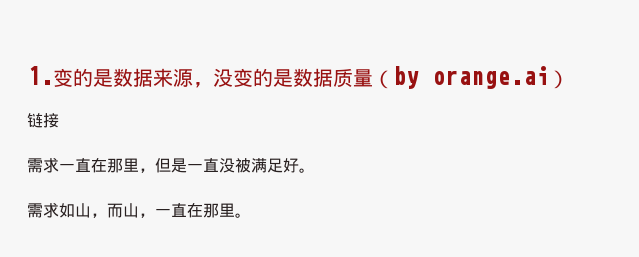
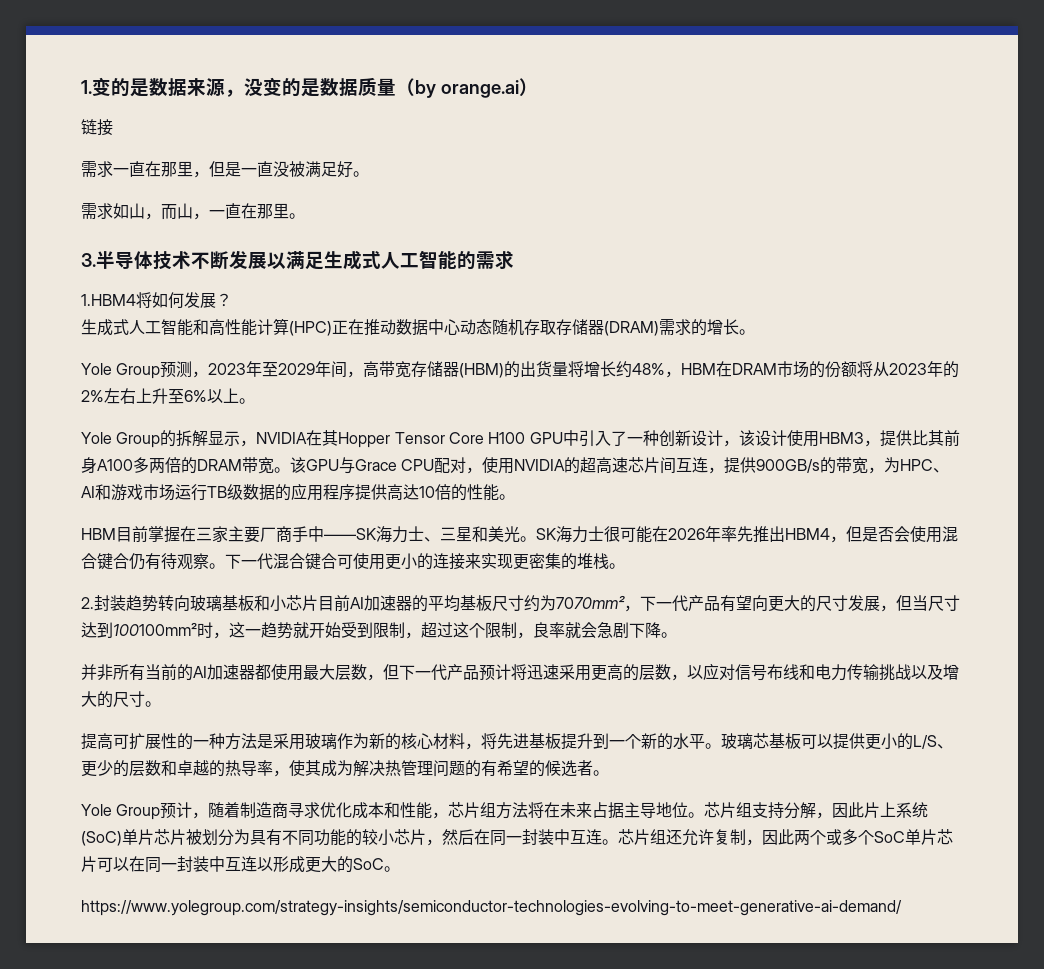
(251, 215) none -> [81,250,514,270] [81,292,232,308] [81,318,755,336] [81,361,960,379] [81,388,255,404] [81,430,960,448] [81,457,950,474] [81,483,515,501] [81,526,958,543] [81,553,625,570] [81,595,960,612] [81,621,677,639] [81,663,959,681] [81,691,161,708] [81,733,953,750] [81,760,609,777] [81,802,929,820] [81,829,953,846] [81,856,400,873] [81,900,902,916] // 3.半导体技术不断发展以满足生成式人工智能的需求 // 1.HBM4将如何发展？ // 生成式人工智能和高性能计算(HPC)正在推动数据中心动态随机存取存储器(DRAM)需求的增长。 // Yole Group预测，2023年至2029年间，高带宽存储器(HBM)的出货量将增长约48%，HBM在DRAM市场的份额将从2023年的2%左右上升至6%以上。 // Yole Group的拆解显示，NVIDIA在其Hopper Tensor Core H100 GPU中引入了一种创新设计，该设计使用HBM3，提供比其前身A100多两倍的DRAM带宽。该GPU与Grace CPU配对，使用NVIDIA的超高速芯片间互连，提供900GB/s的带宽，为HPC、AI和游戏市场运行TB级数据的应用程序提供高达10倍的性能。 // HBM目前掌握在三家主要厂商手中——SK海力士、三星和美光。SK海力士很可能在2026年率先推出HBM4，但是否会使用混合键合仍有待观察。下一代混合键合可使用更小的连接来实现更密集的堆栈。 // 2.封装趋势转向玻璃基板和小芯片目前AI加速器的平均基板尺寸约为7070mm²，下一代产品有望向更大的尺寸发展，但当尺寸达到100100mm²时，这一趋势就开始受到限制，超过这个限制，良率就会急剧下降。 // 并非所有当前的AI加速器都使用最大层数，但下一代产品预计将迅速采用更高的层数，以应对信号布线和电力传输挑战以及增大的尺寸。 // 提高可扩展性的一种方法是采用玻璃作为新的核心材料，将先进基板提升到一个新的水平。玻璃芯基板可以提供更小的L/S、更少的层数和卓越的热导率，使其成为解决热管理问题的有希望的候选者。 // Yole Group预计，随着制造商寻求优化成本和性能，芯片组方法将在未来占据主导地位。芯片组支持分解，因此片上系统(SoC)单片芯片被划分为具有不同功能的较小芯片，然后在同一封装中互连。芯片组还允许复制，因此两个或多个SoC单片芯片可以在同一封装中互连以形成更大的SoC。 // https://www.yolegroup.com/strategy-insights/semiconductor-technologies-evolving-to-meet-generative-ai-demand/

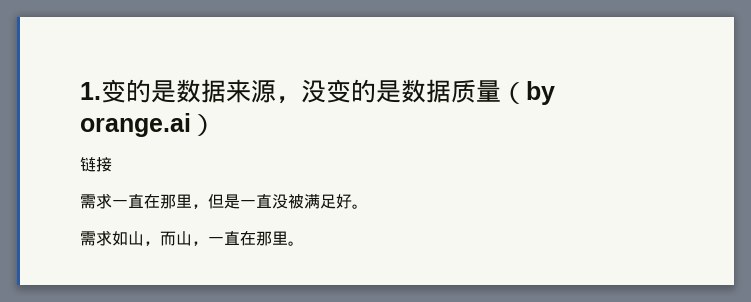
[81,250,514,270] [81,292,232,308] [81,318,755,336] [81,361,960,379] [81,388,255,404] [81,430,960,448] [81,457,950,474] [81,483,515,501] [81,526,958,543] [81,553,625,570] [81,595,960,612] [81,621,677,639] [81,663,959,681] [81,691,161,708] [81,733,953,750] [81,760,609,777] [81,802,929,820] [81,829,953,846] [81,856,400,873] [81,900,902,916] // 3.半导体技术不断发展以满足生成式人工智能的需求 // 1.HBM4将如何发展？ // 生成式人工智能和高性能计算(HPC)正在推动数据中心动态随机存取存储器(DRAM)需求的增长。 // Yole Group预测，2023年至2029年间，高带宽存储器(HBM)的出货量将增长约48%，HBM在DRAM市场的份额将从2023年的2%左右上升至6%以上。 // Yole Group的拆解显示，NVIDIA在其Hopper Tensor Core H100 GPU中引入了一种创新设计，该设计使用HBM3，提供比其前身A100多两倍的DRAM带宽。该GPU与Grace CPU配对，使用NVIDIA的超高速芯片间互连，提供900GB/s的带宽，为HPC、AI和游戏市场运行TB级数据的应用程序提供高达10倍的性能。 // HBM目前掌握在三家主要厂商手中——SK海力士、三星和美光。SK海力士很可能在2026年率先推出HBM4，但是否会使用混合键合仍有待观察。下一代混合键合可使用更小的连接来实现更密集的堆栈。 // 2.封装趋势转向玻璃基板和小芯片目前AI加速器的平均基板尺寸约为7070mm²，下一代产品有望向更大的尺寸发展，但当尺寸达到100100mm²时，这一趋势就开始受到限制，超过这个限制，良率就会急剧下降。 // 并非所有当前的AI加速器都使用最大层数，但下一代产品预计将迅速采用更高的层数，以应对信号布线和电力传输挑战以及增大的尺寸。 // 提高可扩展性的一种方法是采用玻璃作为新的核心材料，将先进基板提升到一个新的水平。玻璃芯基板可以提供更小的L/S、更少的层数和卓越的热导率，使其成为解决热管理问题的有希望的候选者。 // Yole Group预计，随着制造商寻求优化成本和性能，芯片组方法将在未来占据主导地位。芯片组支持分解，因此片上系统(SoC)单片芯片被划分为具有不同功能的较小芯片，然后在同一封装中互连。芯片组还允许复制，因此两个或多个SoC单片芯片可以在同一封装中互连以形成更大的SoC。 // https://www.yolegroup.com/strategy-insights/semiconductor-technologies-evolving-to-meet-generative-ai-demand/ -> (304, 243) none

